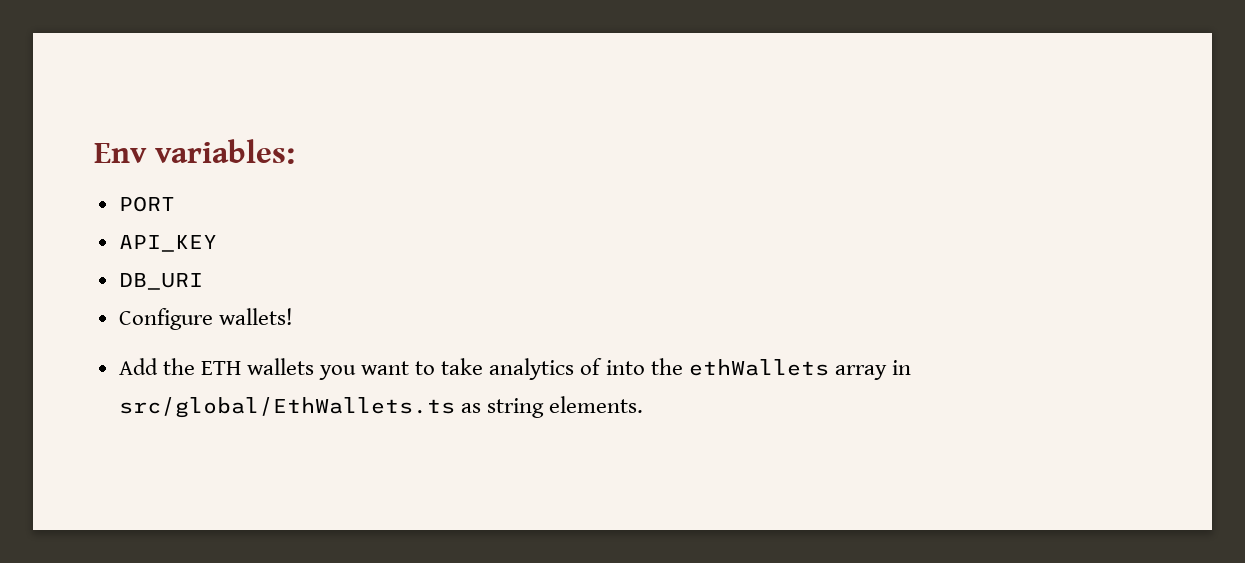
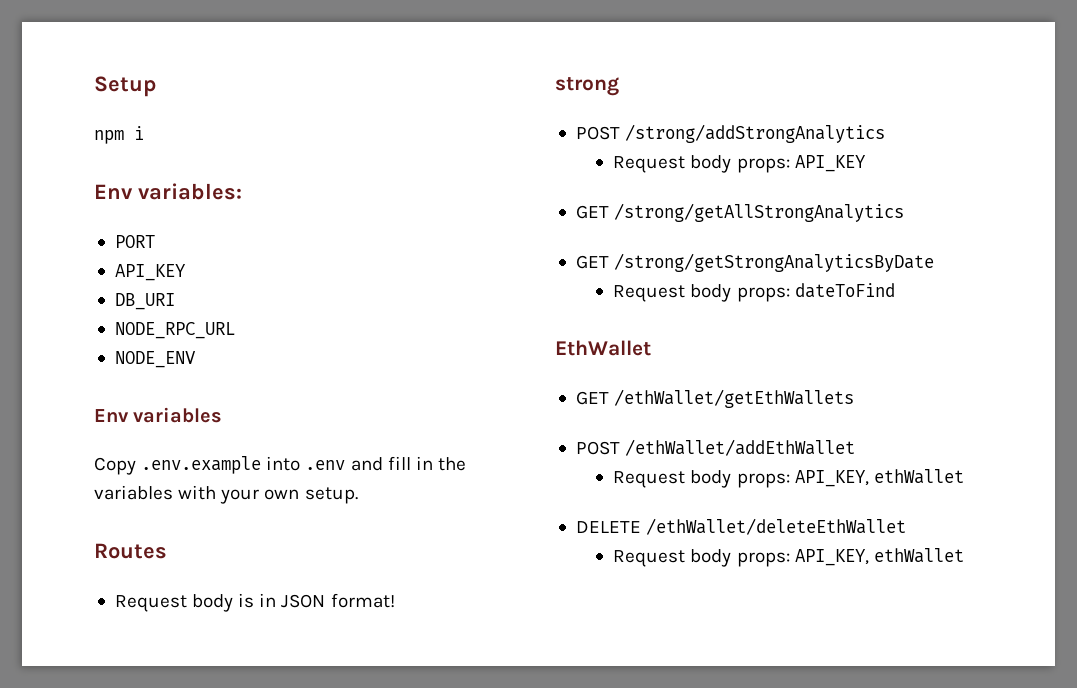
(94, 153) none -> [94,76,156,97] [94,126,144,144] Setup // npm i //
[118,308,293,330] [118,358,911,380] [118,396,643,418] Configure wallets! // Add the ETH wallets you want to take analytics of into the ethWallets array in src/global/EthWallets.ts as string elements. -> [114,322,235,339] [114,351,196,368] [94,407,223,423] [94,456,466,475] [94,485,358,504] [94,543,167,559] [114,593,395,612] [555,77,619,96] [575,124,886,143] [613,155,866,173] [575,203,905,222] [575,253,935,272] [613,283,895,302] [555,340,651,356] [575,389,855,408] [575,439,856,456] [613,469,964,488] [575,518,907,535] [613,548,964,567] NODE_RPC_URL // NODE_ENV // Env variables // Copy .env.example into .env and fill in the variables with your own setup. // Routes // Request body is in JSON format! // strong // POST /strong/addStrongAnalytics // Request body props: API_KEY // GET /strong/getAllStrongAnalytics // GET /strong/getStrongAnalyticsByDate // Request body props: dateToFind // EthWallet // GET /ethWallet/getEthWallets // POST /ethWallet/addEthWallet // Request body props: API_KEY, ethWallet // DELETE /ethWallet/deleteEthWallet // Request body props: API_KEY, ethWallet

